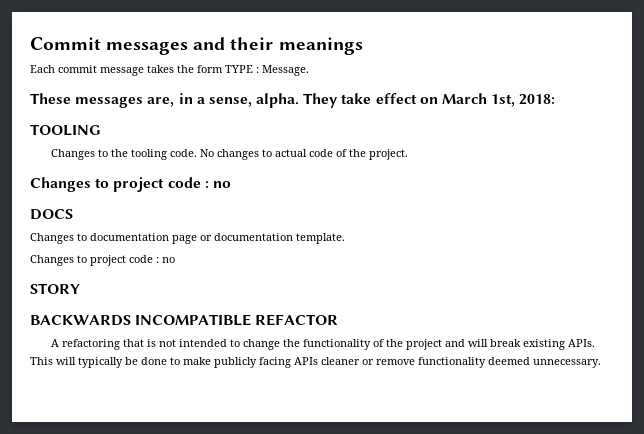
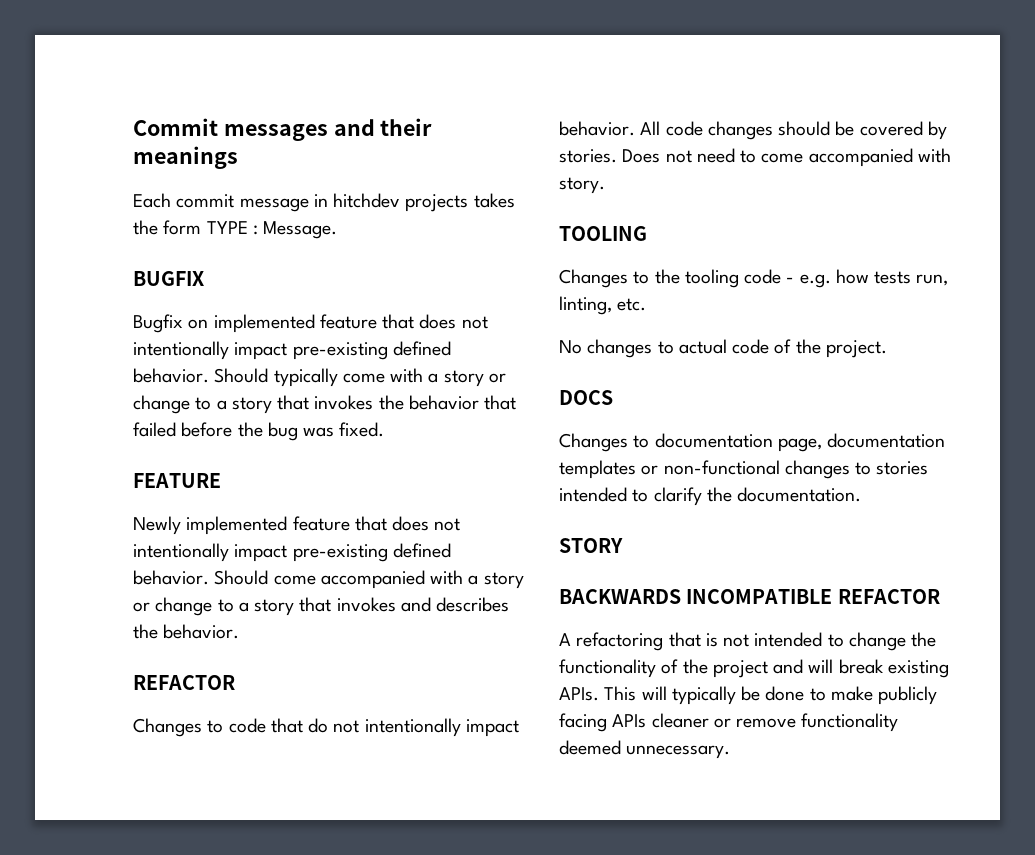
(144, 71) none -> [313,193,469,212] in hitchdev projects
[30,93,556,108] These messages are, in a sense, alpha. They take effect on March 1st, 2018: -> [133,271,204,286] [133,314,488,333] [133,341,451,360] [133,368,506,387] [133,395,517,414] [133,422,385,441] [133,473,221,488] [133,516,461,535] [133,543,451,562] [133,570,524,589] [133,597,510,616] [133,624,240,639] [133,675,235,690] [133,718,519,737] [559,121,947,140] [559,148,951,167] [559,177,605,194] BUGFIX // Bugfix on implemented feature that does not intentionally impact pre-existing defined behavior. Should typically come with a story or change to a story that invokes the behavior that failed before the bug was fixed. // FEATURE // Newly implemented feature that does not intentionally impact pre-existing defined behavior. Should come accompanied with a story or change to a story that invokes and describes the behavior. // REFACTOR // Changes to code that do not intentionally impact behavior. All code changes should be covered by stories. Does not need to come accompanied with story.
[170,149,198,157] code. -> [744,269,949,288] [559,296,647,315] code - e.g. how tests run, linting, etc. //
[30,177,231,192] [30,209,73,220] [30,233,345,244] [30,255,175,266] Changes to project code : no // DOCS // Changes to documentation page or documentation template. // Changes to project code : no -> [559,390,613,405] [559,433,946,452] [559,460,929,479] [559,487,862,506] DOCS // Changes to documentation page, documentation templates or non-functional changes to stories intended to clarify the documentation.

